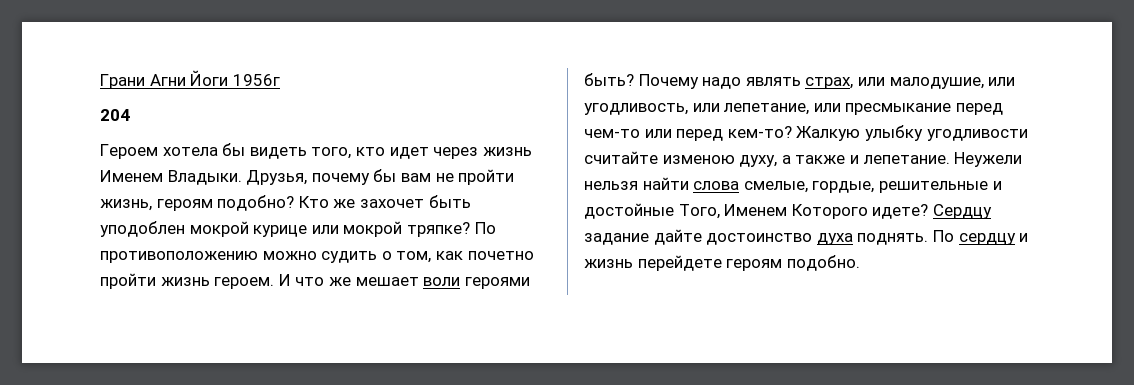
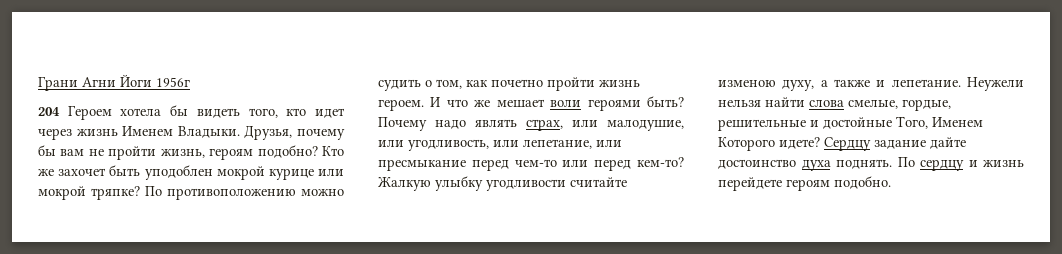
(130, 115) // -> (60, 111) none

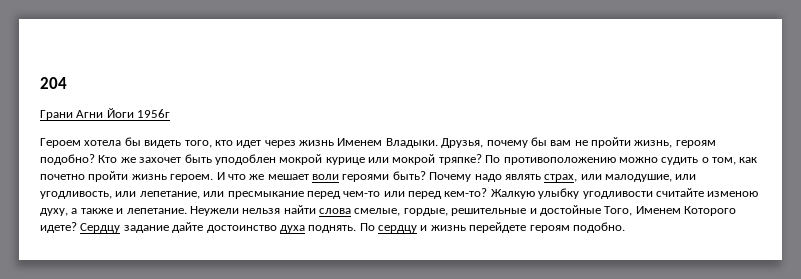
(38, 84) none -> [40,77,67,89] 204 //
[38,107,60,116] 204 -> (171, 113) none

